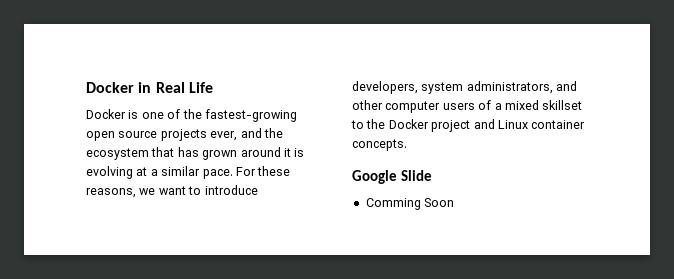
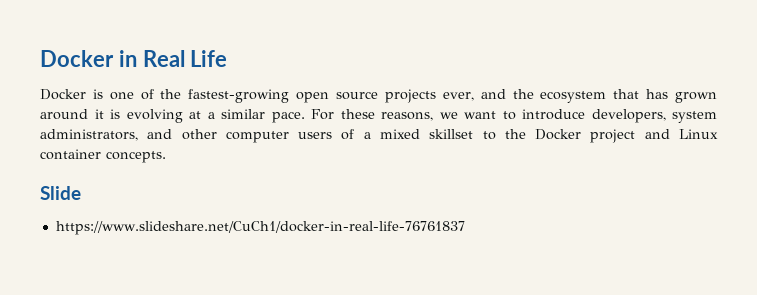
[352,170,397,184] Google -> (166, 157) none
[365,198,455,210] Comming Soon -> [55,221,465,235] https://www.slideshare.net/CuCh1/docker-in-real-life-76761837

